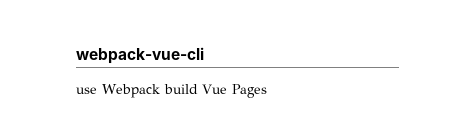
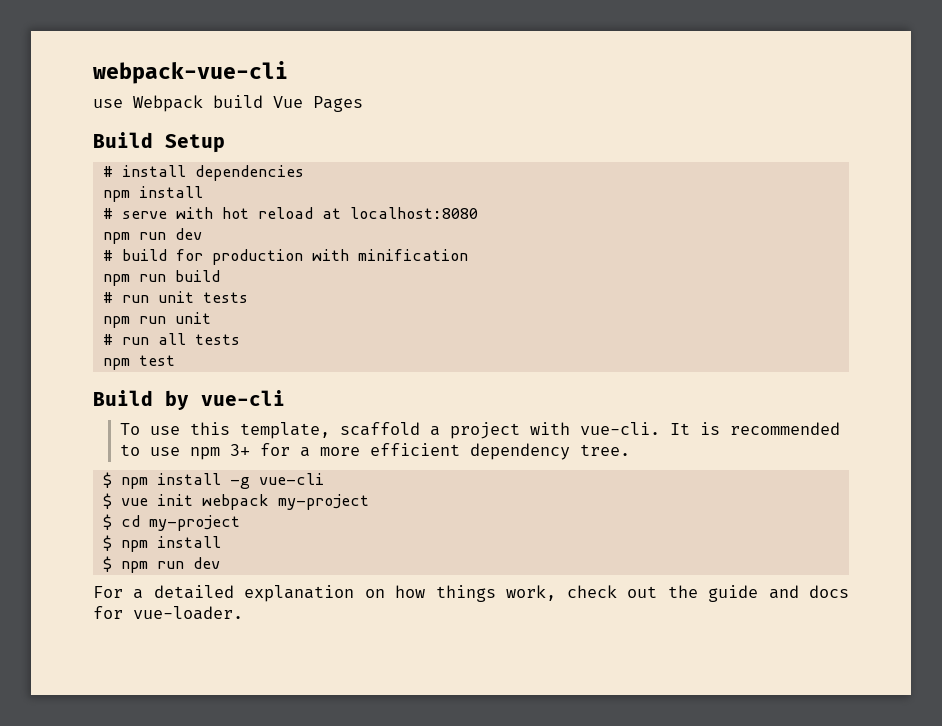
(267, 91) none -> [93,132,225,153] [102,165,304,181] [102,186,203,202] [102,207,478,219] [102,228,202,244] [102,249,468,265] [102,270,220,286] [102,291,248,303] [102,312,211,328] [102,333,240,345] [102,355,175,370] [93,390,285,410] [119,422,840,439] [119,443,630,460] [102,472,324,489] [102,493,369,510] [102,514,240,531] [102,535,221,552] [102,556,220,573] [93,585,849,602] [93,606,243,620] // Build Setup // # install dependencies // npm install // # serve with hot reload at localhost:8080 // npm run dev // # build for production with minification // npm run build // # run unit tests // npm run unit // # run all tests // npm test // Build by vue-cli // To use this template, scaffold a project with vue-cli. It is recommended to use npm 3+ for a more efficient dependency tree. // $ npm install -g vue-cli // $ vue init webpack my-project // $ cd my-project // $ npm install // $ npm run dev // For a detailed explanation on how things work, check out the guide and docs for vue-loader.

